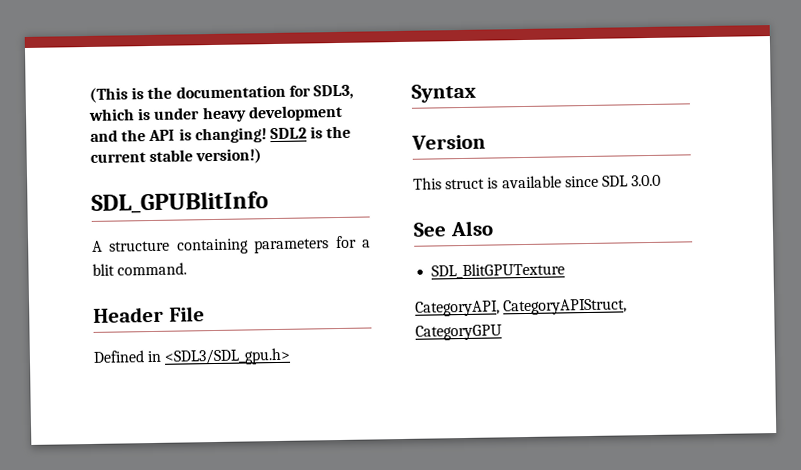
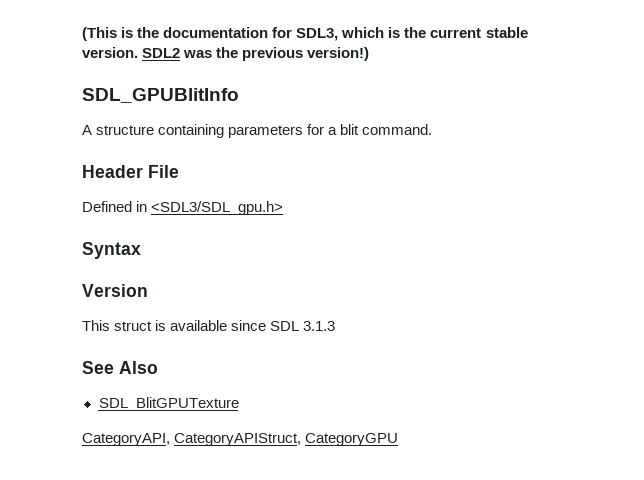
[153,104,343,123] [90,125,352,144] [90,149,194,163] under heavy development and the API is changing! SDL2 is the current stable -> [404,27,528,38] [82,47,304,61] the current stable version. SDL2 was the previous
[631,174,662,187] 3.0.0 -> [303,321,336,331] 3.1.3

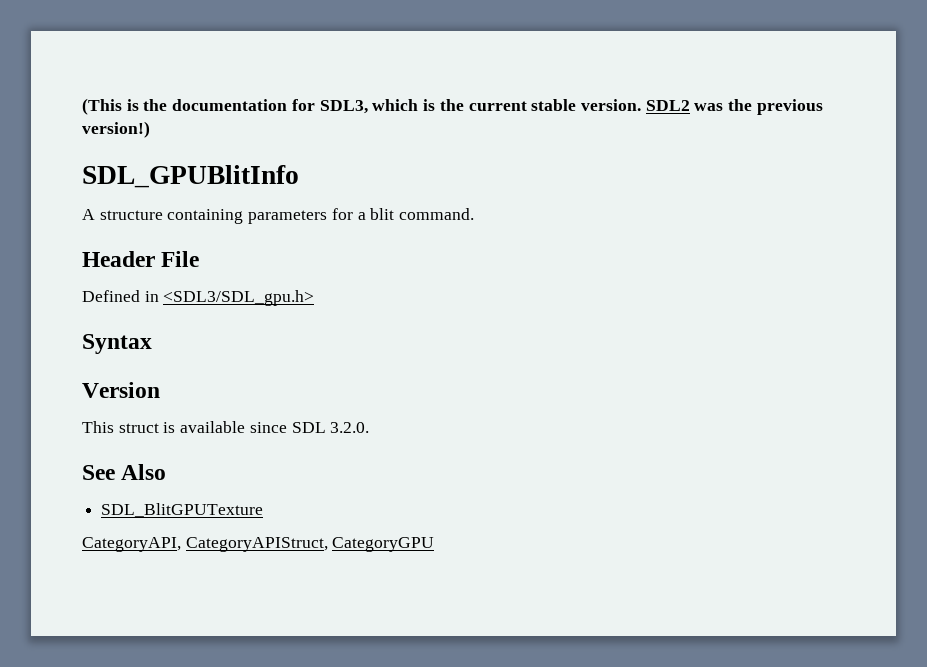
[303,321,336,331] 3.1.3 -> [330,422,370,433] 3.2.0.

